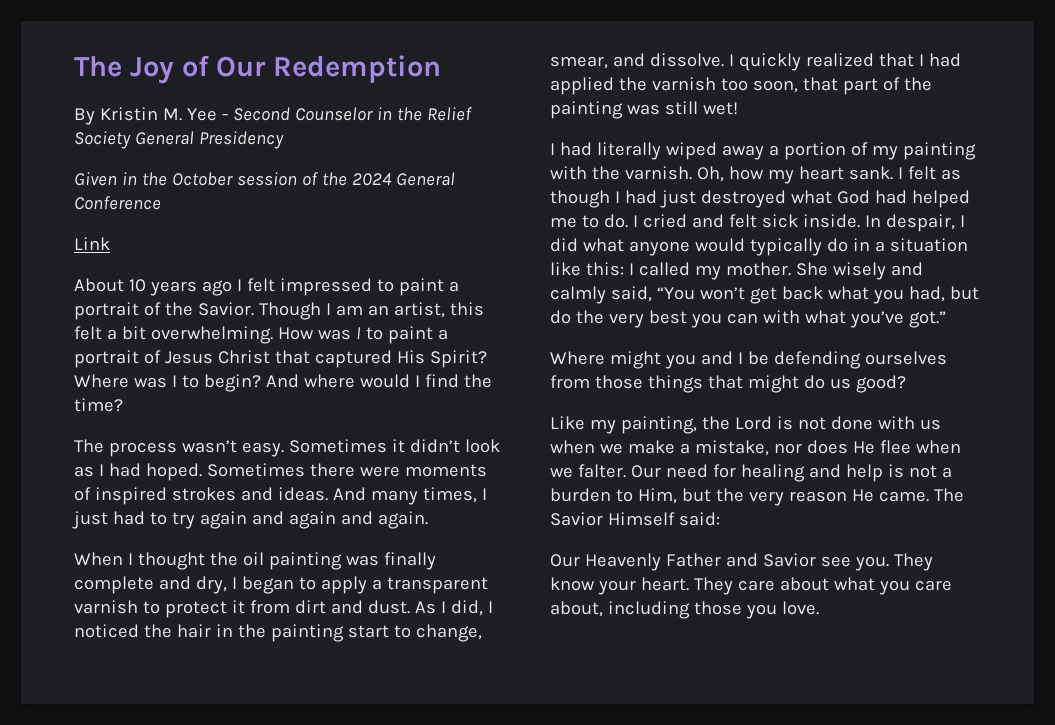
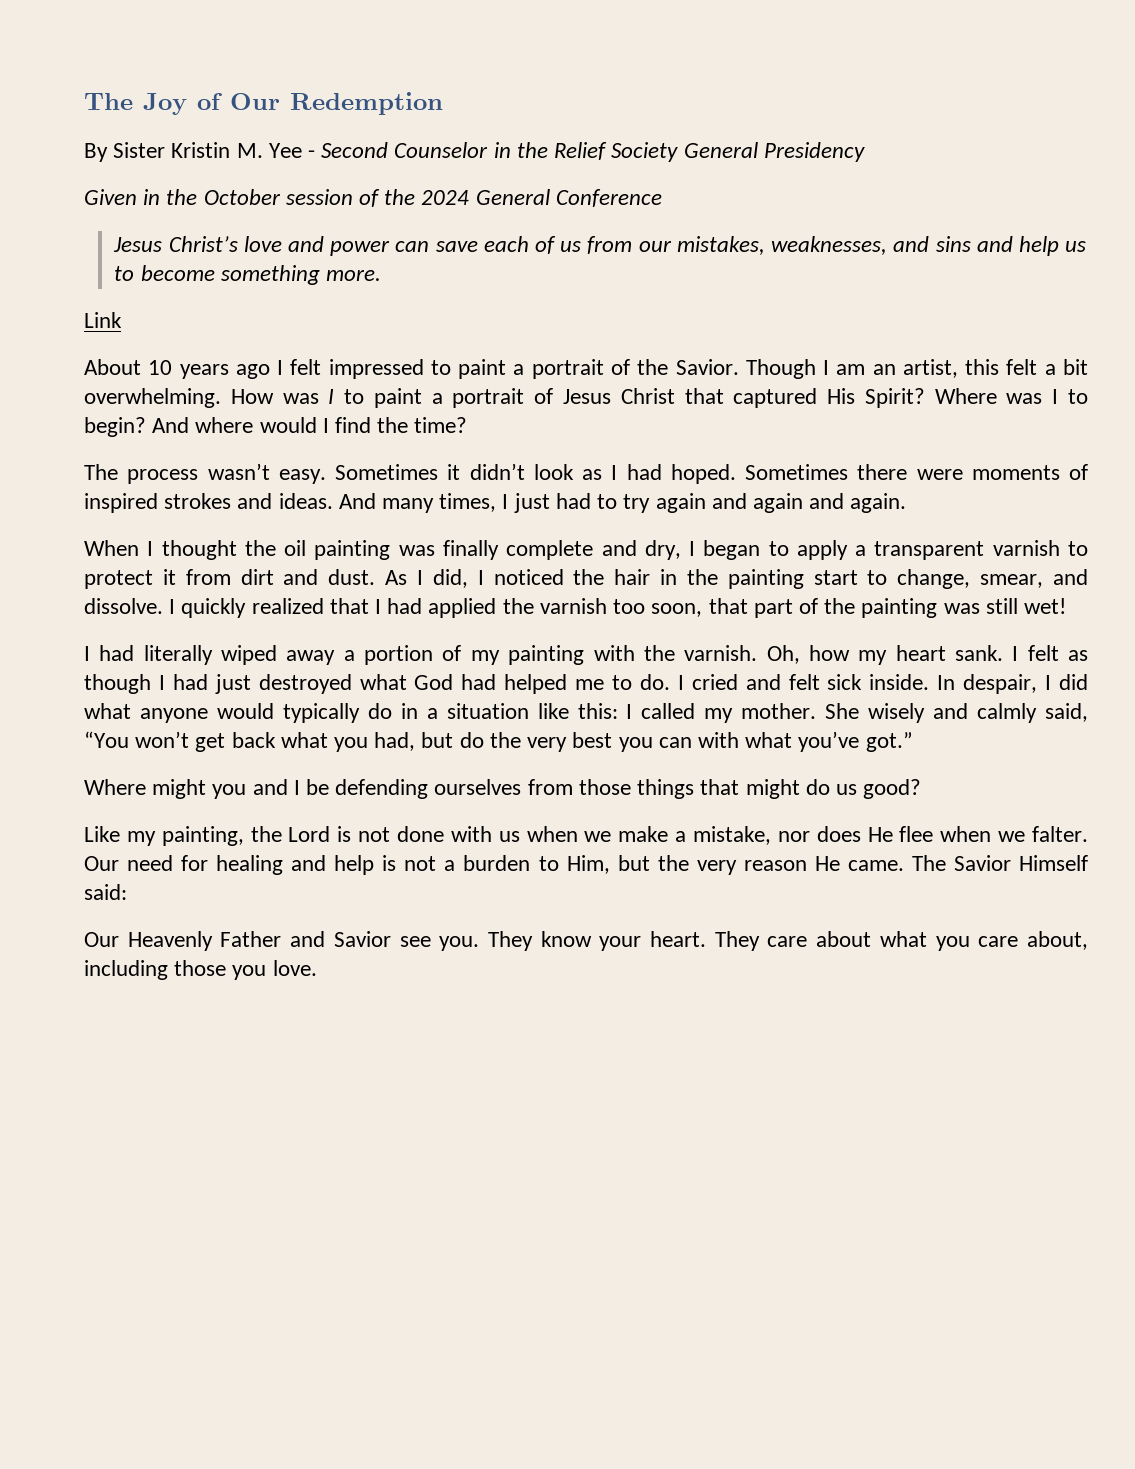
(95, 116) none -> [113,142,166,158] Sister
(161, 203) none -> [113,236,1087,256] [114,265,381,285] // Jesus Christ’s love and power can save each of us from our mistakes, weaknesses, and sins and help us to become something more.

